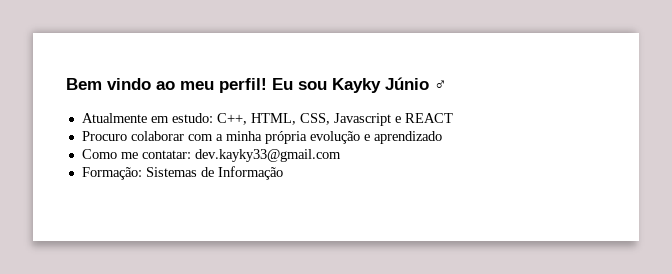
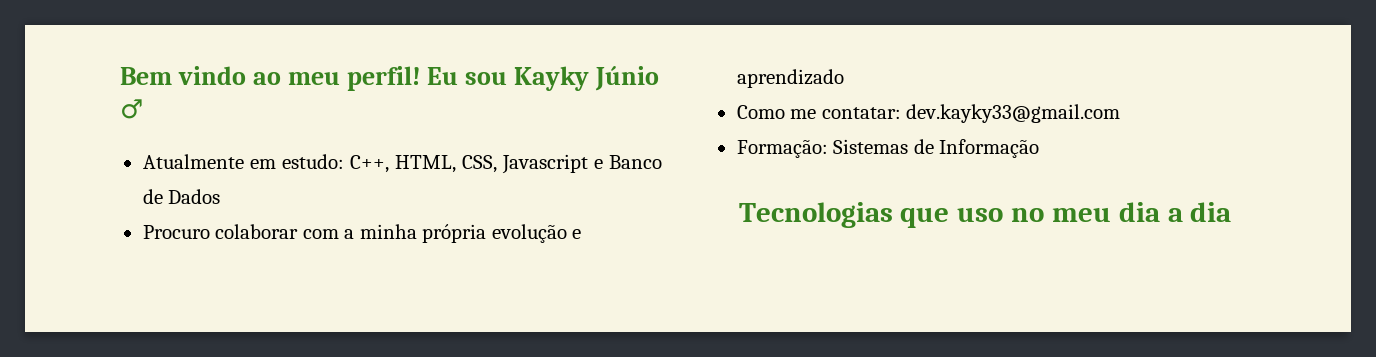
[404,113,453,123] REACT -> [609,155,663,169] [142,189,221,204] Banco de Dados
(283, 173) none -> [738,202,1232,228] // Tecnologias que uso no meu dia a dia

